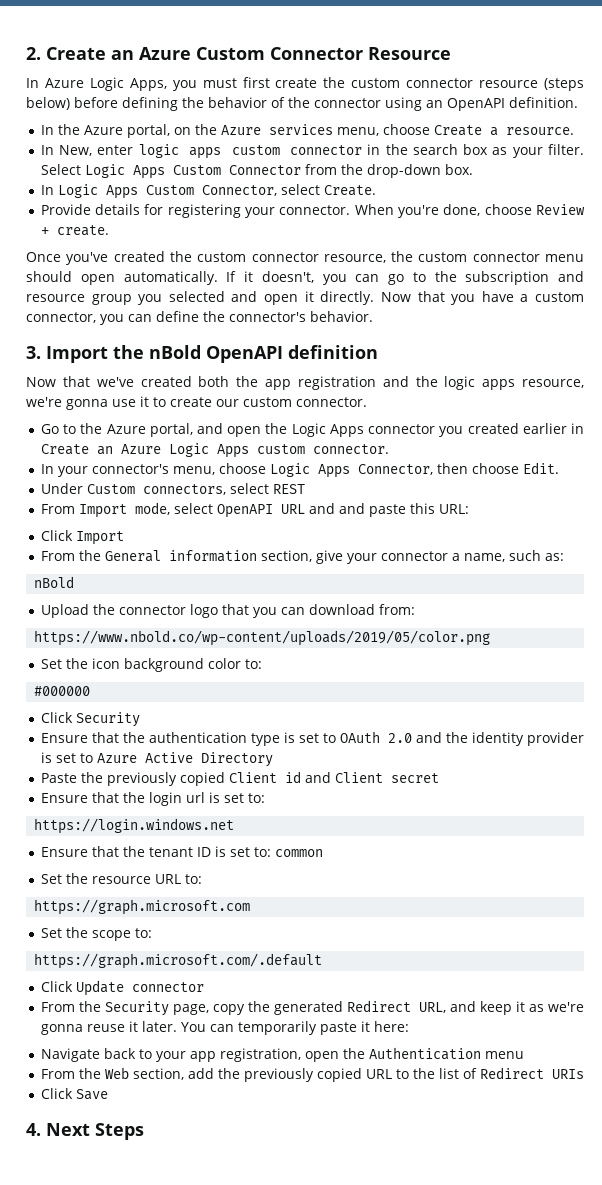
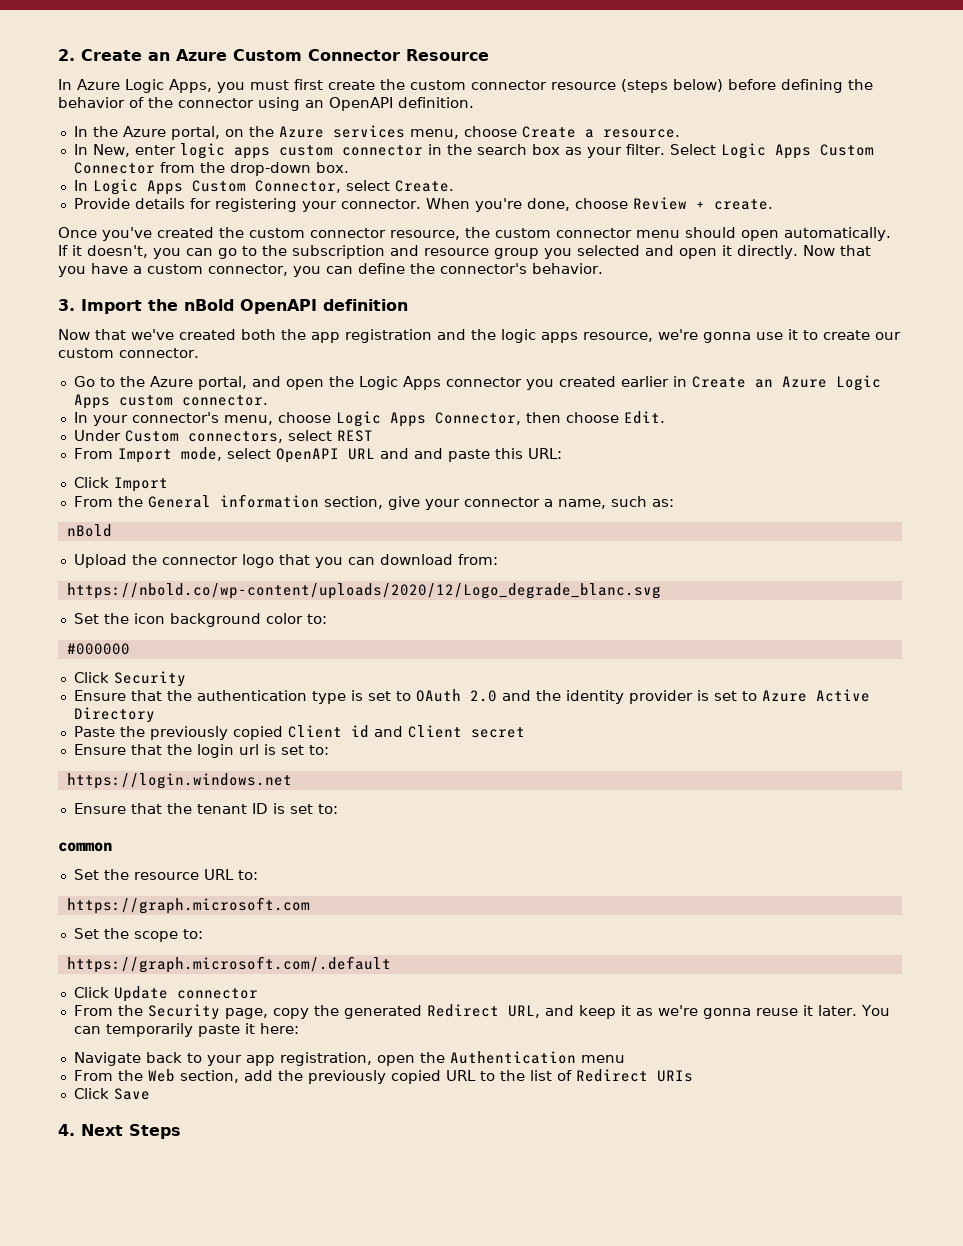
[34,630,491,646] https://www.nbold.co/wp-content/uploads/2019/05/color.png -> [66,583,661,599] https://nbold.co/wp-content/uploads/2020/12/Logo_degrade_blanc.svg
(271, 852) none -> (338, 809) //

